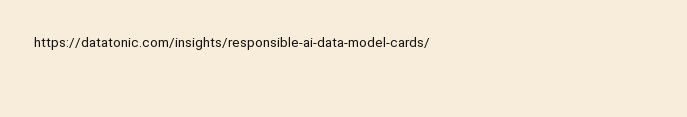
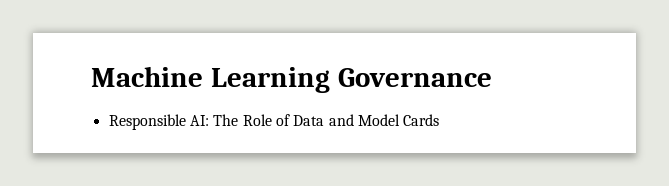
[34,37,430,50] https://datatonic.com/insights/responsible-ai-data-model-cards/ -> [91,66,492,93] [108,114,440,130] Machine Learning Governance // Responsible AI: The Role of Data and Model Cards

